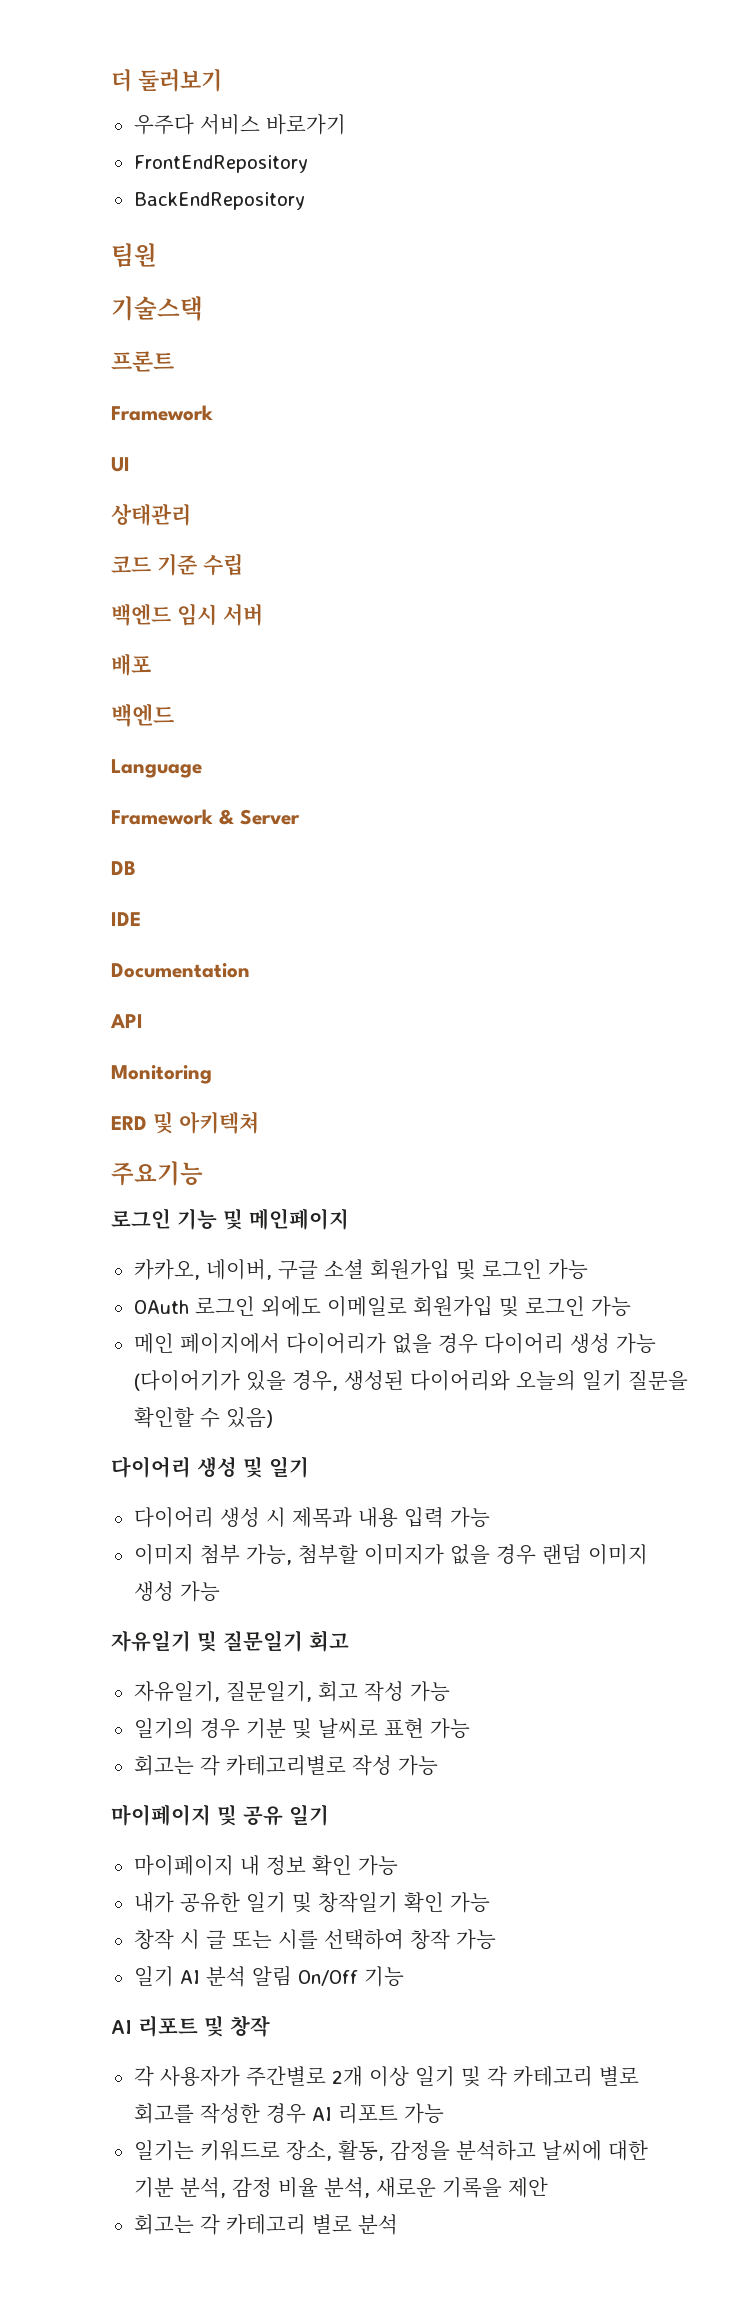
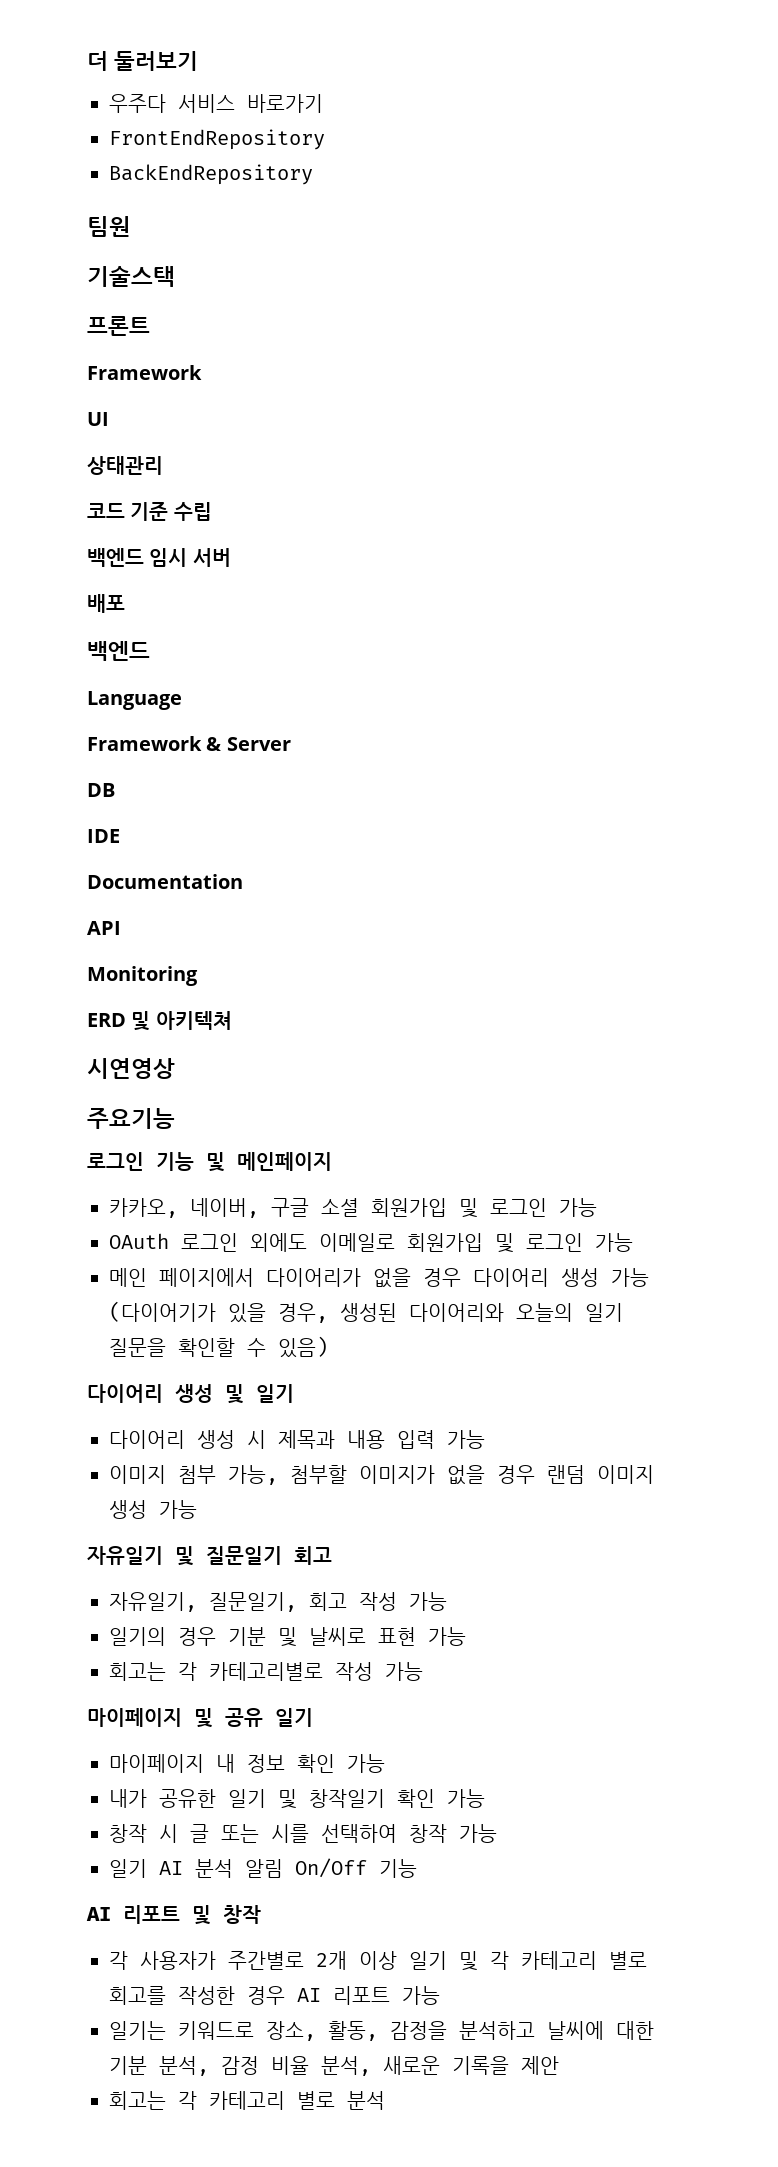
(259, 1122) none -> [87,1058,175,1079] // 시연영상

